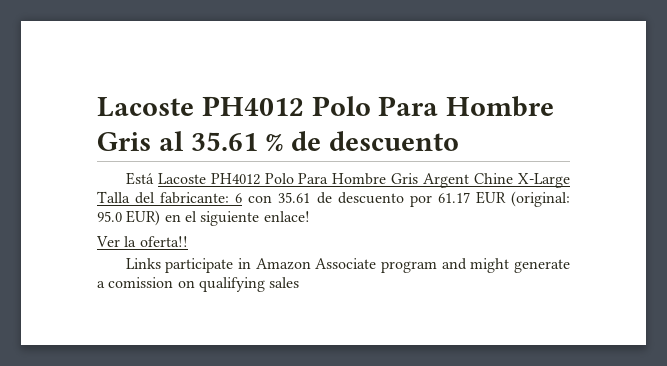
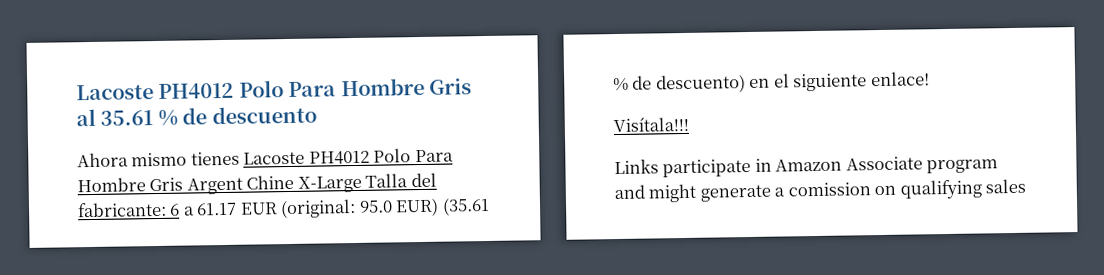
[125,172,154,185] Está -> [77,151,240,168] Ahora mismo tienes
[248,192,432,207] con 35.61 de descuento por -> [183,206,195,216] a
(161, 218) none -> [441,196,490,216] [613,74,746,94] (35.61 % de descuento)
[96,236,188,247] Ver la oferta!! -> [613,116,689,133] Visítala!!!

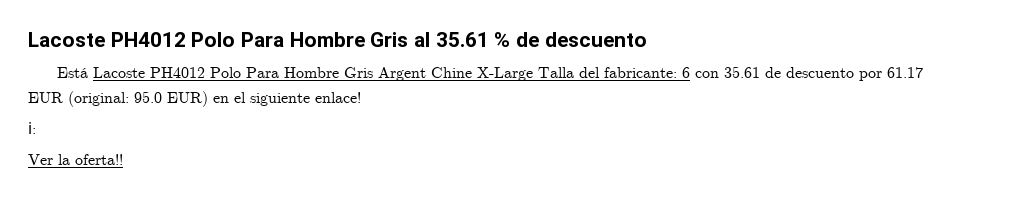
[77,151,240,168] Ahora mismo tienes -> [56,67,88,78] Está
[183,206,195,216] a -> [694,66,882,81] con 35.61 de descuento por
[441,196,490,216] [613,74,746,94] (35.61 % de descuento) -> (208, 99) none
[613,116,689,133] [614,156,999,178] [614,178,1027,203] Visítala!!! // Links participate in Amazon Associate program and might generate a comission on qualifying sales -> [28,122,36,134] [28,154,123,165] ℹ: // Ver la oferta!!

